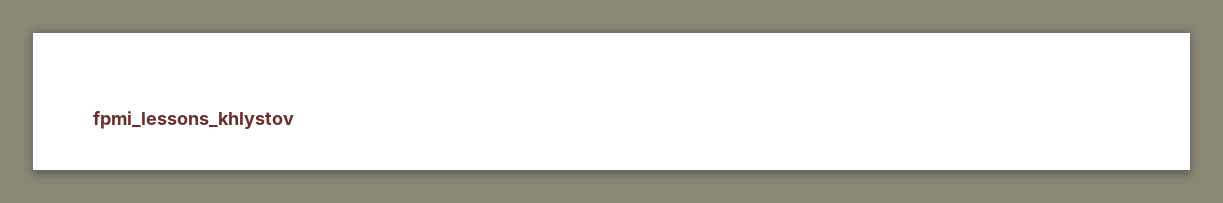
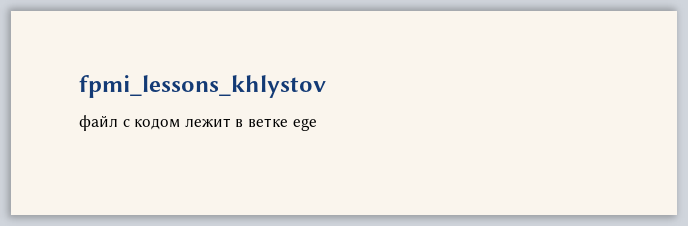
(294, 120) none -> [79,115,317,131] // файл с кодом лежит в ветке ege

